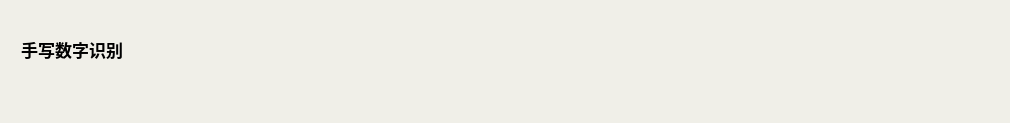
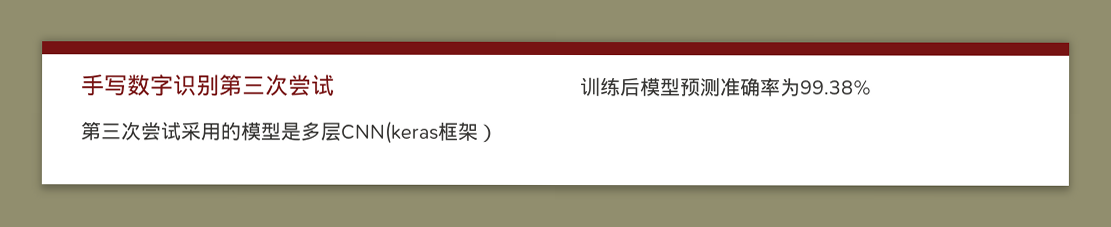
(123, 51) none -> [219,74,335,97] [80,120,498,144] [580,77,873,97] 第三次尝试 // 第三次尝试采用的模型是多层CNN(keras框架） // 训练后模型预测准确率为99.38%

